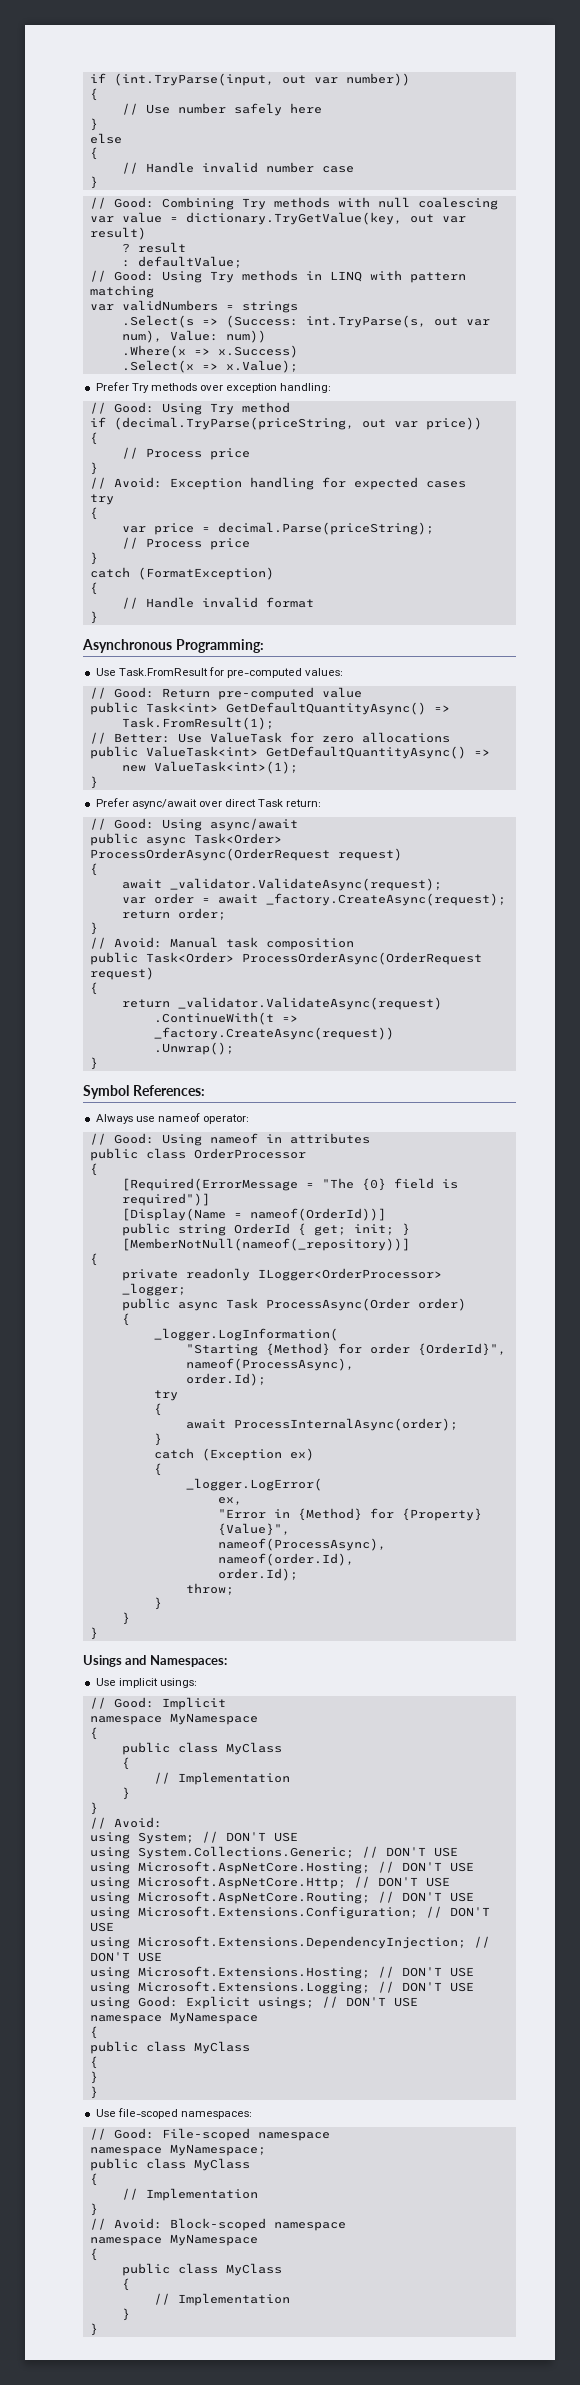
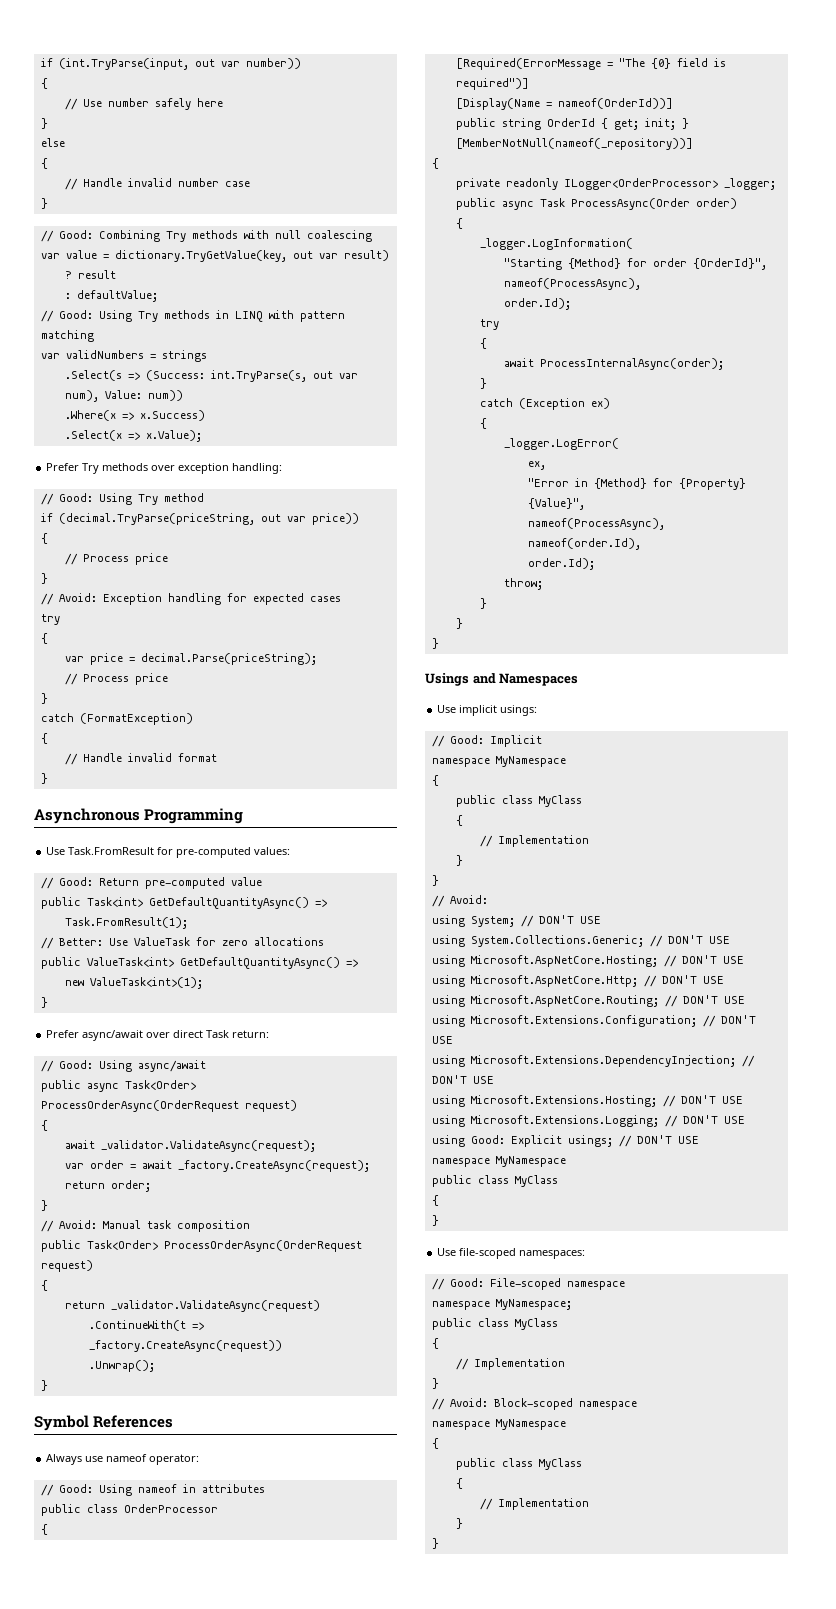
[175,639,264,653] Programming: -> [144,808,244,824] Programming
[132,1085,205,1096] References: -> [93,1415,174,1428] References
[149,1655,227,1667] Namespaces: -> [499,673,579,686] Namespaces
[89,2026,98,2039] // { -> (566, 1161) none
[89,2086,98,2099] // } -> (439, 1220) none

